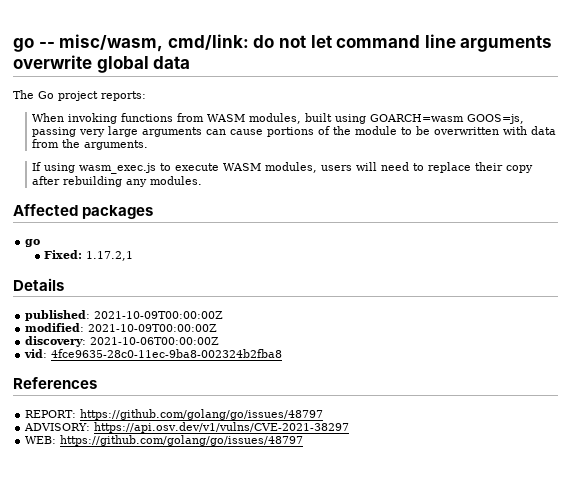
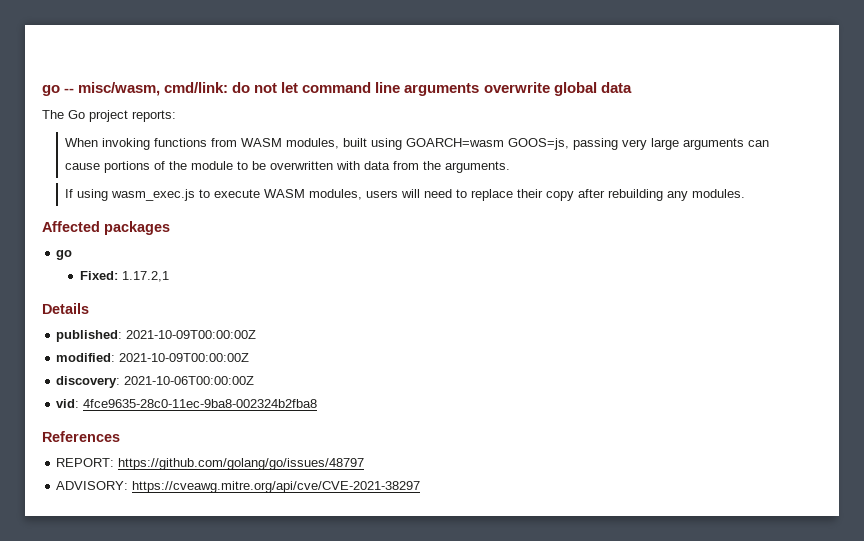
[94,422,350,433] [25,435,304,446] https://api.osv.dev/v1/vulns/CVE-2021-38297 // WEB: https://github.com/golang/go/issues/48797 -> [132,481,421,493] https://cveawg.mitre.org/api/cve/CVE-2021-38297

